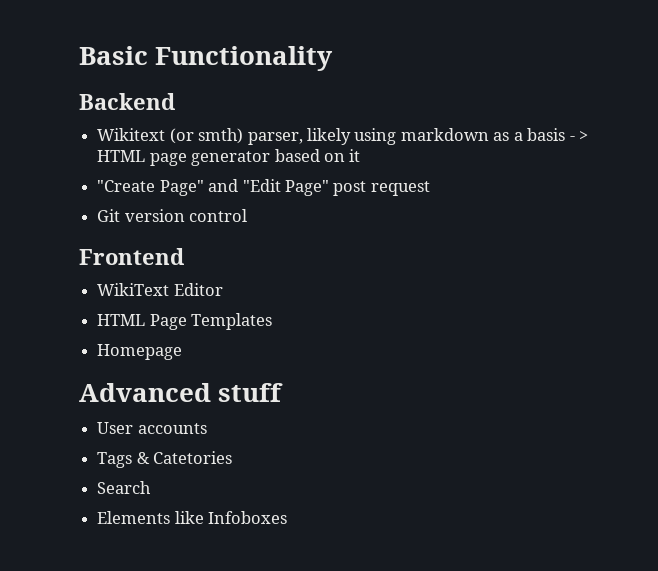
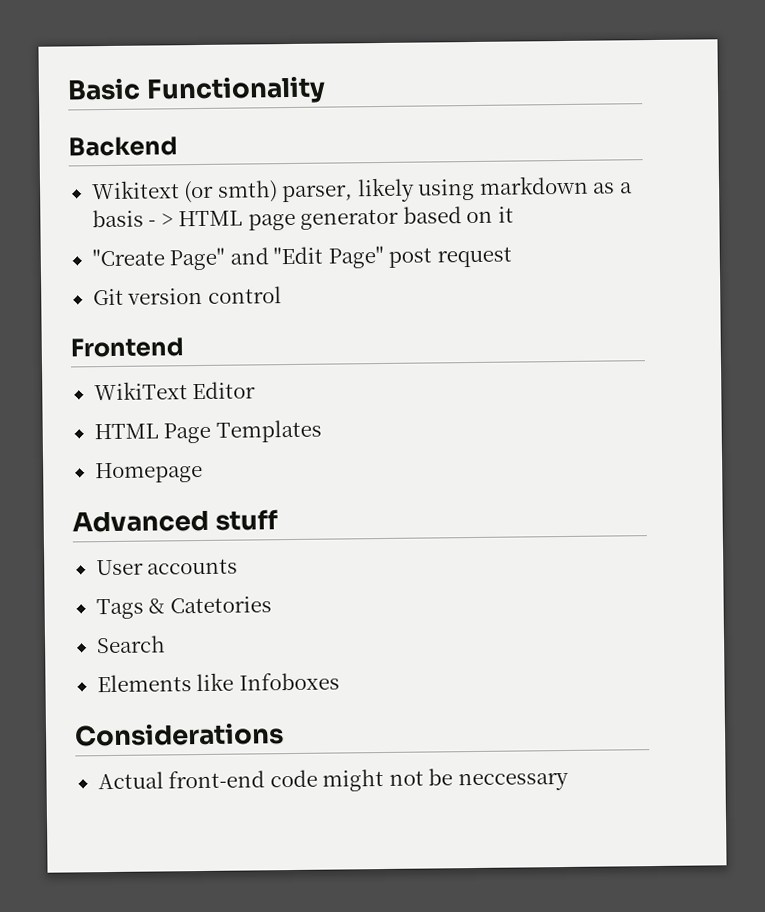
(288, 517) none -> [74,723,284,747] [97,768,569,792] // Considerations // Actual front-end code might not be neccessary

